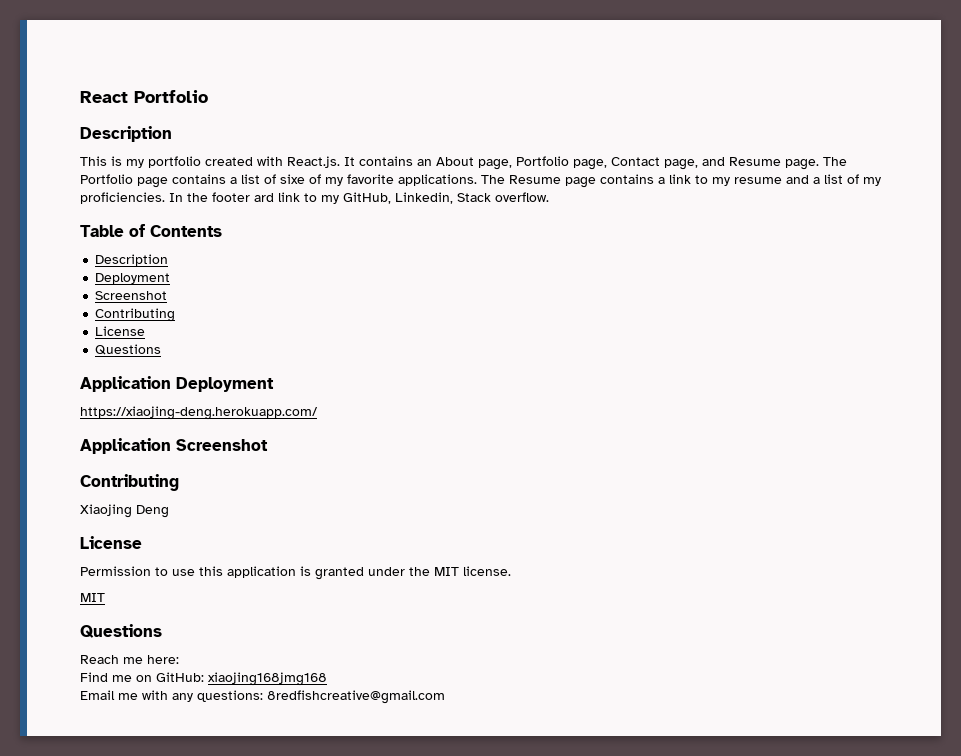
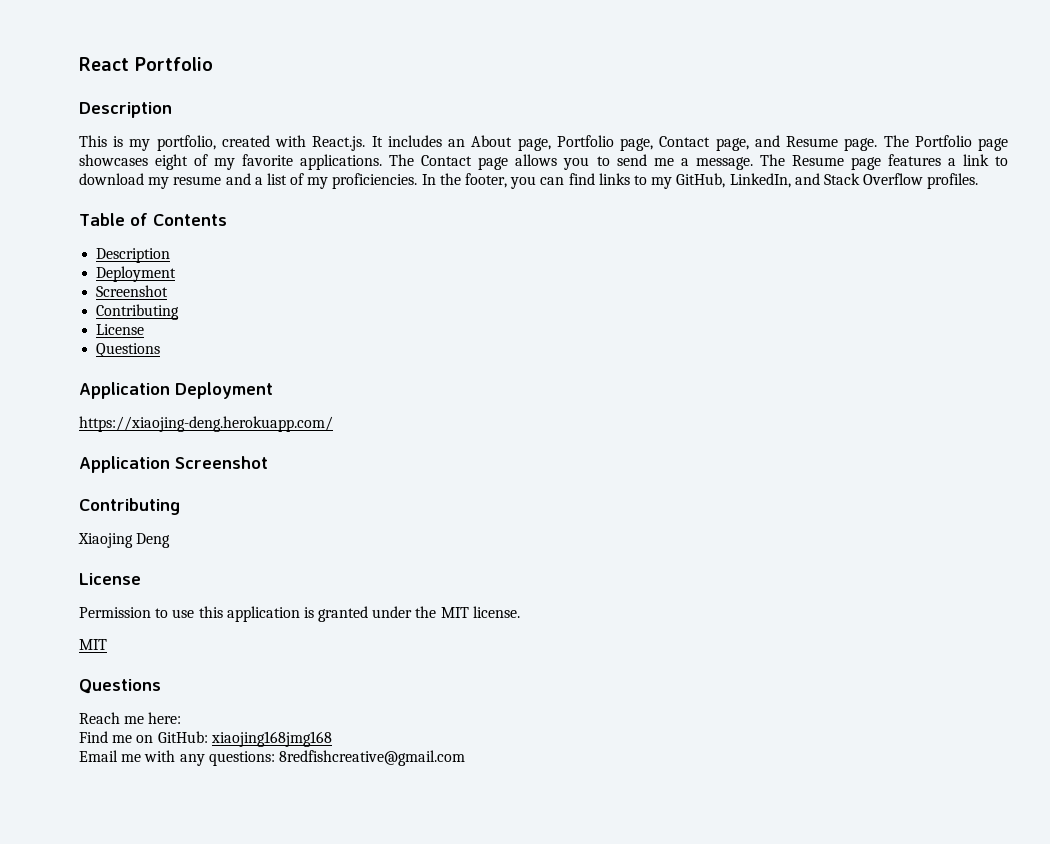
[148,156,201,168] portfolio -> [156,135,216,151] portfolio,
[359,156,413,166] contains -> [387,135,442,147] includes
[172,174,305,184] contains a list of sixe -> [79,154,189,170] showcases eight
(505, 179) none -> [421,154,785,170] Contact page allows you to send me a message. The
[600,174,654,184] contains -> [887,154,941,166] features
(708, 179) none -> [79,173,144,185] download
[212,192,549,204] footer ard link to my GitHub, Linkedin, Stack overflow. -> [465,173,979,189] footer, you can find links to my GitHub, LinkedIn, and Stack Overflow profiles.

